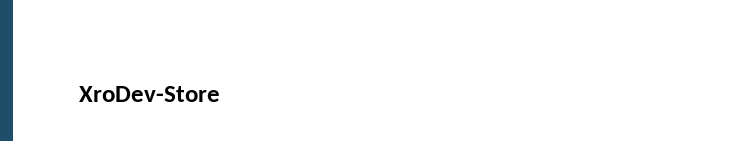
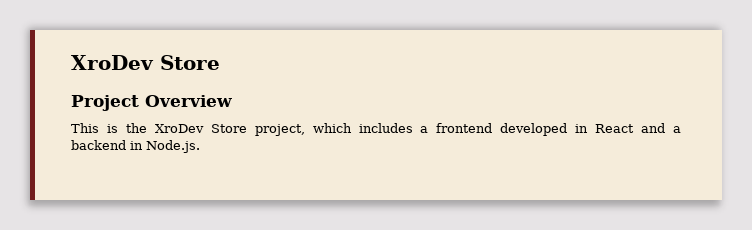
[79,86,220,102] XroDev-Store -> [71,55,220,70] [71,95,232,111] [71,123,682,136] [71,140,200,153] XroDev Store // Project Overview // This is the XroDev Store project, which includes a frontend developed in React and a backend in Node.js.

